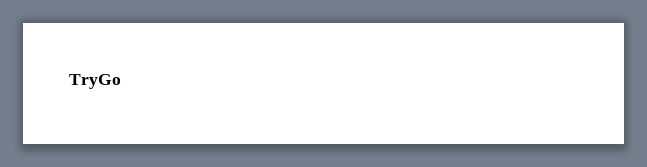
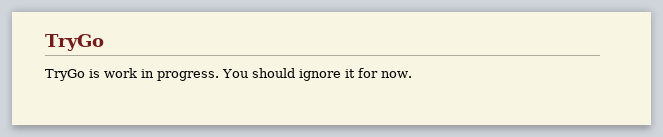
[69,74,121,89] TryGo -> [45,34,104,51] [45,68,412,81] TryGo // TryGo is work in progress. You should ignore it for now.

